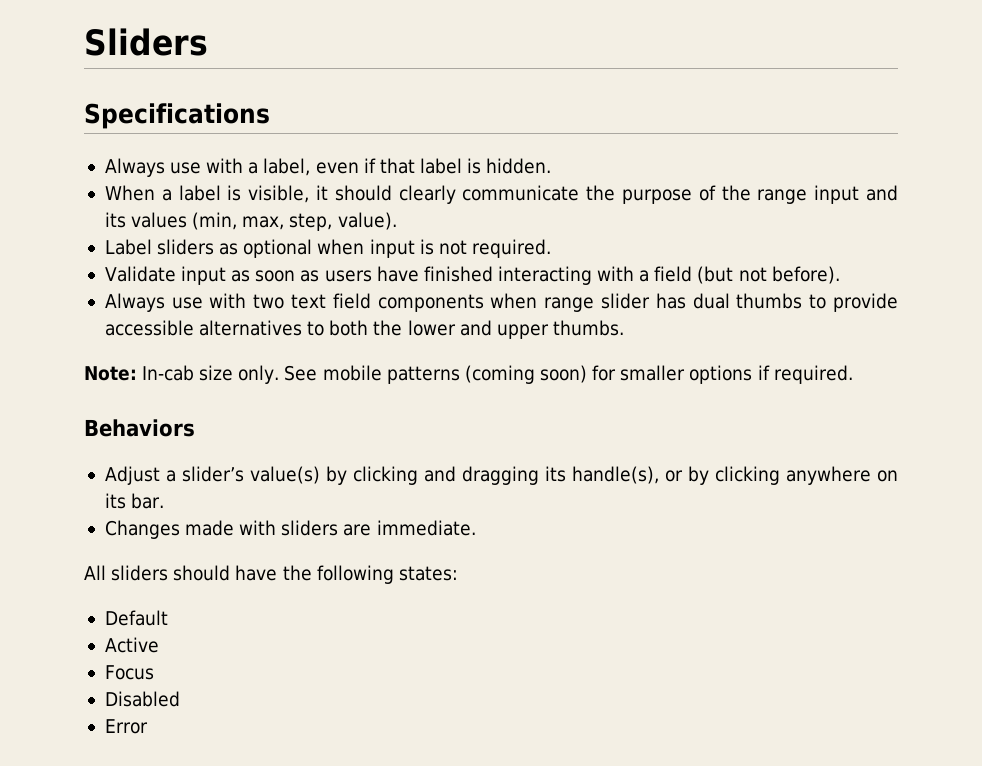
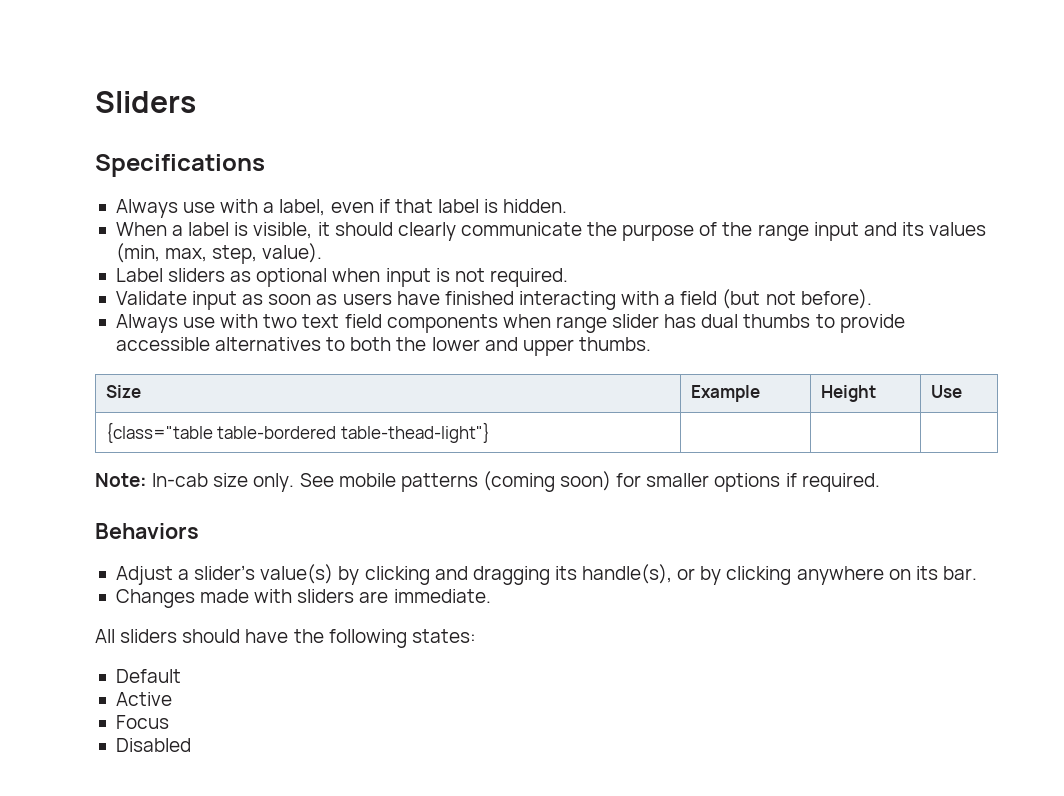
(624, 328) none -> [105,385,141,398] [690,385,760,402] [820,385,876,402] [930,385,962,398] [105,422,490,443] // Size | Example | Height | Use // {class="table table-bordered table-thead-light"} | | |
[104,719,148,734] // Error -> (191, 745) none

